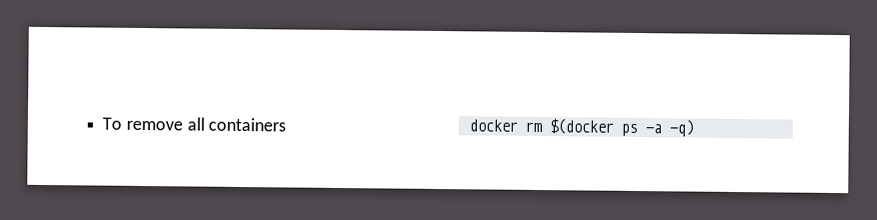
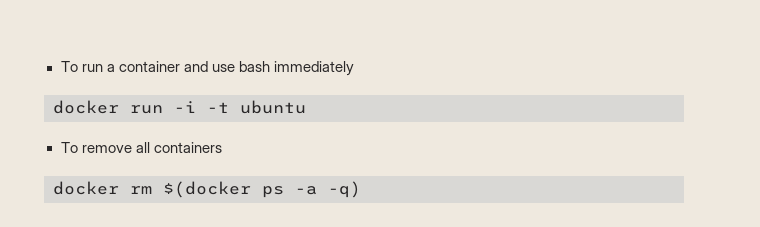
[102,117,123,130] To -> [60,61,354,76] [53,100,306,114] [60,142,78,153] To run a container and use bash immediately // docker run -i -t ubuntu // To

